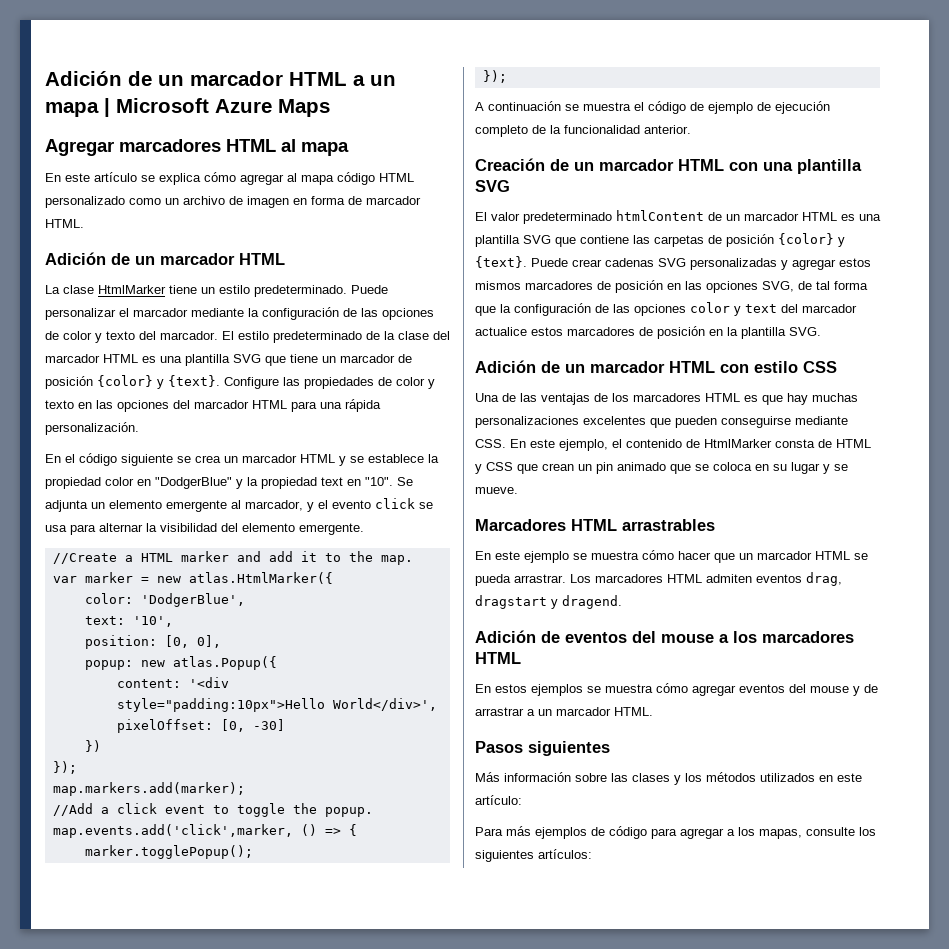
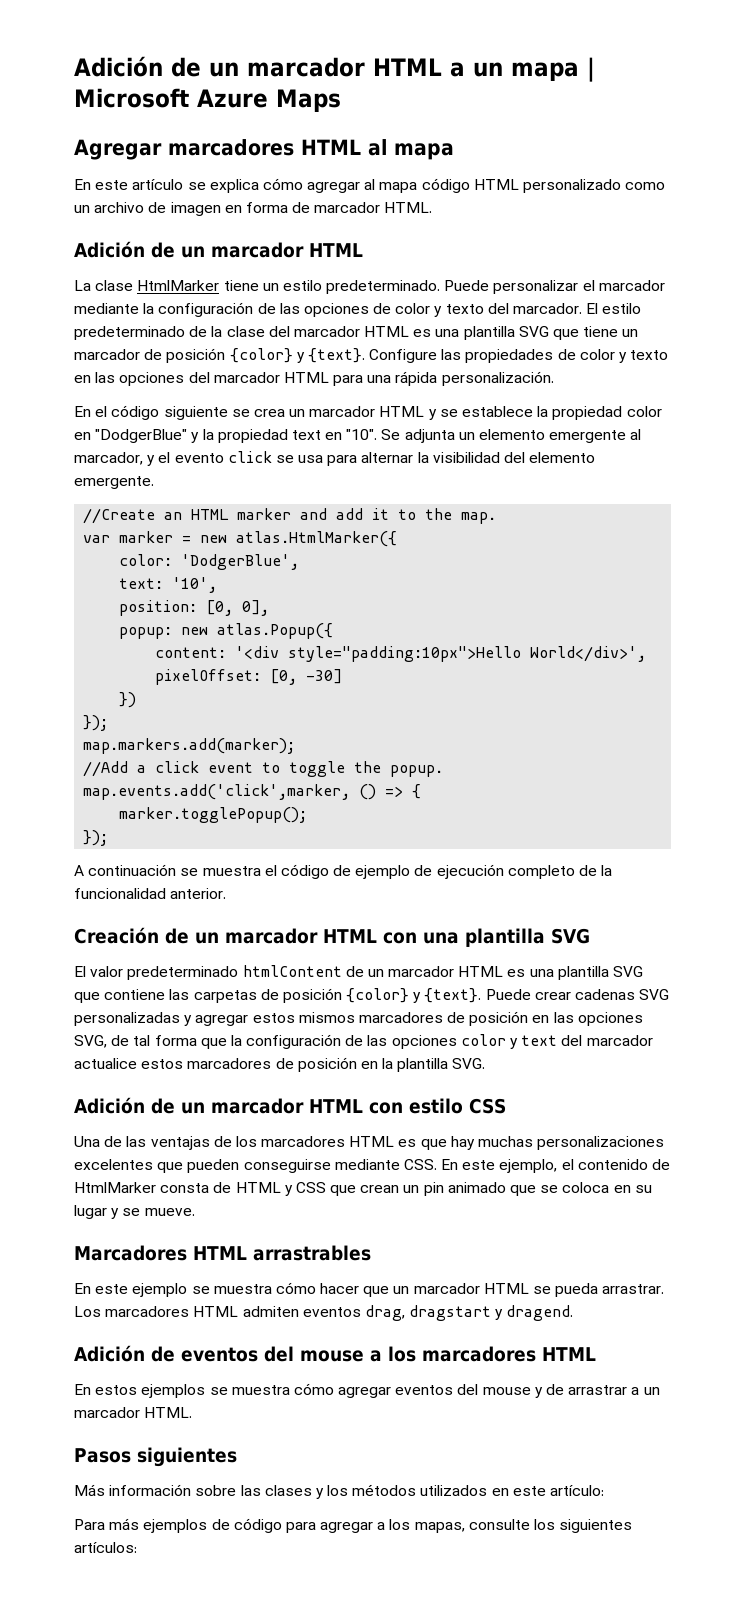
[124,555,133,562] a -> [164,512,183,520] an

